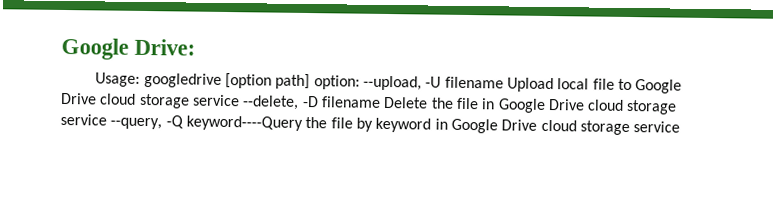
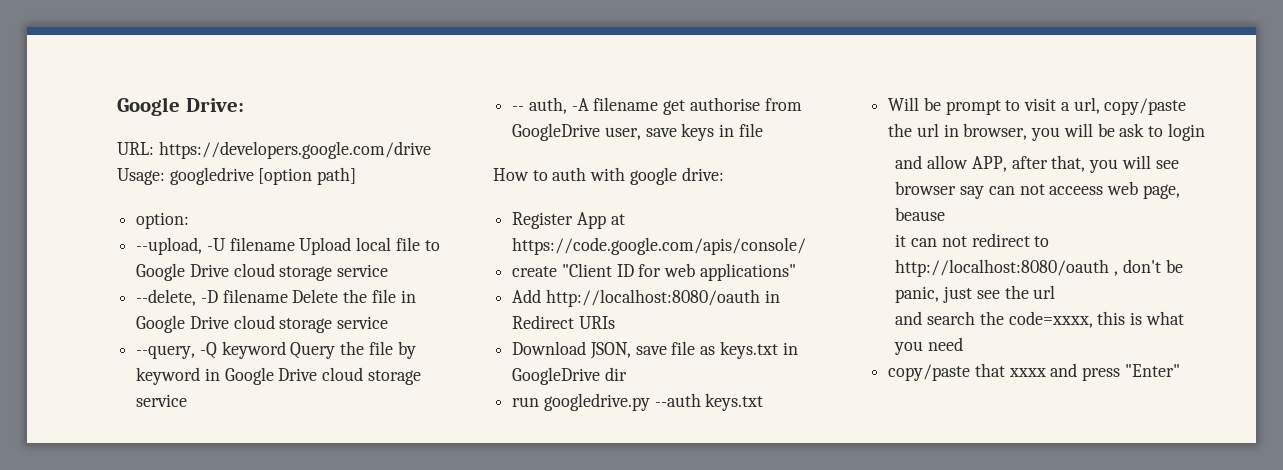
(197, 47) none -> [117,141,431,159] URL: https://developers.google.com/drive
(311, 81) none -> (357, 176) //
(360, 82) none -> (190, 220) //
(240, 100) none -> (389, 270) //
(107, 119) none -> (389, 322) //
[185,115,303,131] keyword----Query -> [221,341,336,359] keyword Query
(681, 127) none -> [512,97,802,115] [512,123,763,141] [493,167,724,185] [512,212,625,229] [512,237,807,255] [512,263,796,281] [512,289,780,307] [512,315,615,329] [512,341,798,359] [512,367,627,385] [512,393,764,411] [888,97,1187,115] [888,123,1205,141] [895,155,1179,173] [895,181,1180,199] [895,207,946,221] [895,233,1050,247] [895,259,1183,277] [895,285,1056,303] [895,311,1184,328] [894,337,964,355] [888,363,1180,381] // -- auth, -A filename get authorise from GoogleDrive user, save keys in file // How to auth with google drive: // Register App at https://code.google.com/apis/console/ // create "Client ID for web applications" // Add http://localhost:8080/oauth in Redirect URIs // Download JSON, save file as keys.txt in GoogleDrive dir // run googledrive.py --auth keys.txt // Will be prompt to visit a url, copy/paste the url in browser, you will be ask to login // and allow APP, after that, you will see browser say can not acceess web page, beause // it can not redirect to http://localhost:8080/oauth , don't be panic, just see the url // and search the code=xxxx, this is what you need // copy/paste that xxxx and press "Enter"

